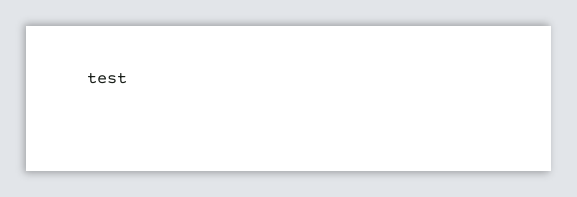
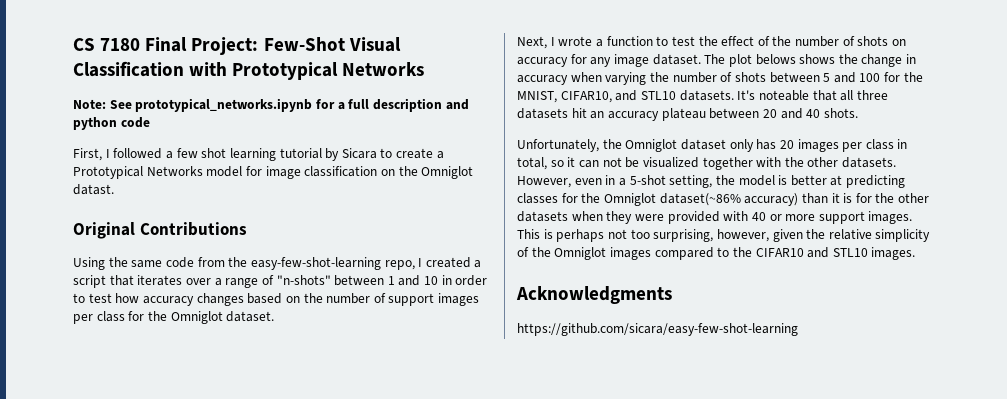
[87,72,127,84] test -> [73,37,401,55] [73,61,425,80] [73,98,469,112] [73,117,150,130] [73,148,444,161] [73,166,474,179] [73,184,114,195] [73,222,247,239] [73,257,482,270] [73,275,488,288] [73,293,480,306] [73,311,275,324] [517,36,907,49] [517,54,917,67] [517,72,923,85] [517,90,888,103] [517,108,858,121] [517,139,908,152] [517,157,897,170] [517,175,906,188] [517,193,930,206] [517,211,913,224] [517,229,931,242] [517,247,916,260] [516,286,672,304] [517,323,798,336] CS 7180 Final Project: Few-Shot Visual Classification with Prototypical Networks // Note: See prototypical_networks.ipynb for a full description and python code // First, I followed a few shot learning tutorial by Sicara to create a Prototypical Networks model for image classification on the Omniglot datast. // Original Contributions // Using the same code from the easy-few-shot-learning repo, I created a script that iterates over a range of "n-shots" between 1 and 10 in order to test how accuracy changes based on the number of support images per class for the Omniglot dataset. // Next, I wrote a function to test the effect of the number of shots on accuracy for any image dataset. The plot belows shows the change in accuracy when varying the number of shots between 5 and 100 for the MNIST, CIFAR10, and STL10 datasets. It's noteable that all three datasets hit an accuracy plateau between 20 and 40 shots. // Unfortunately, the Omniglot dataset only has 20 images per class in total, so it can not be visualized together with the other datasets. However, even in a 5-shot setting, the model is better at predicting classes for the Omniglot dataset(~86% accuracy) than it is for the other datasets when they were provided with 40 or more support images. This is perhaps not too surprising, however, given the relative simplicity of the Omniglot images compared to the CIFAR10 and STL10 images. // Acknowledgments // https://github.com/sicara/easy-few-shot-learning

